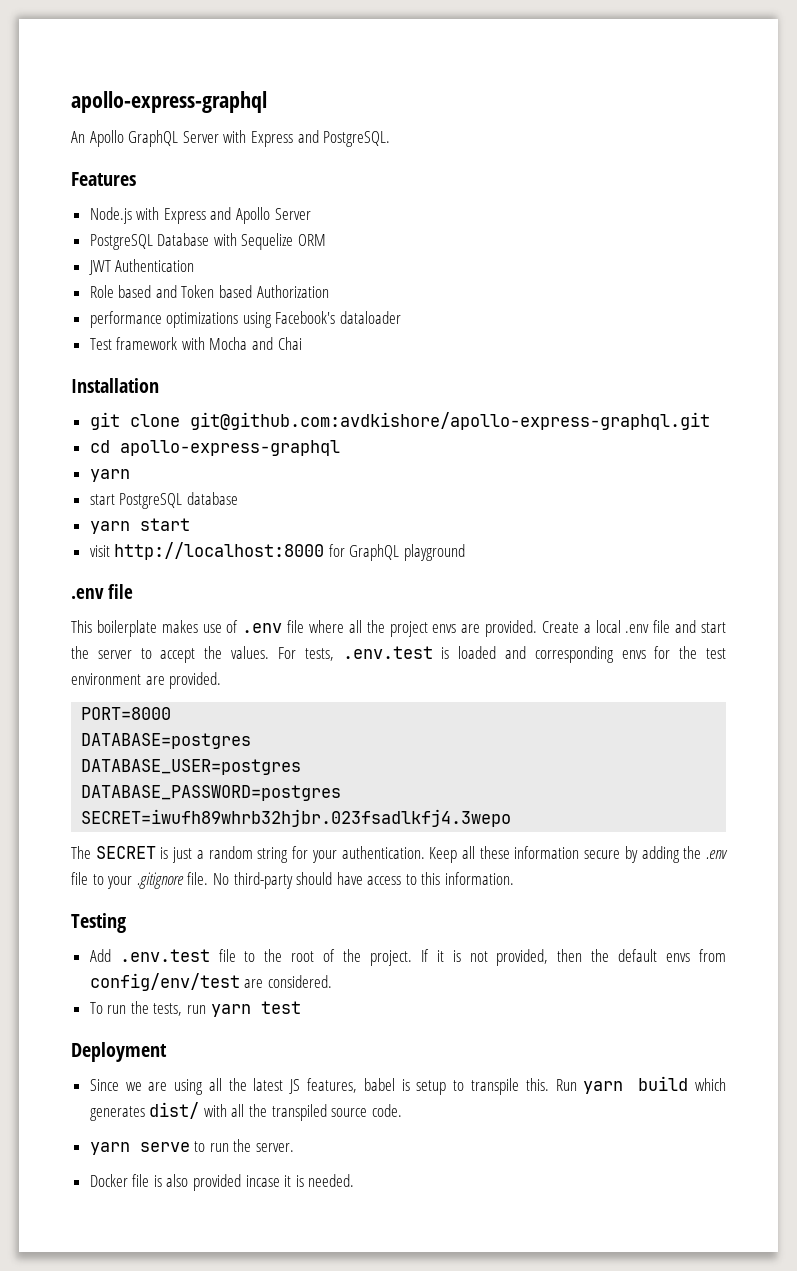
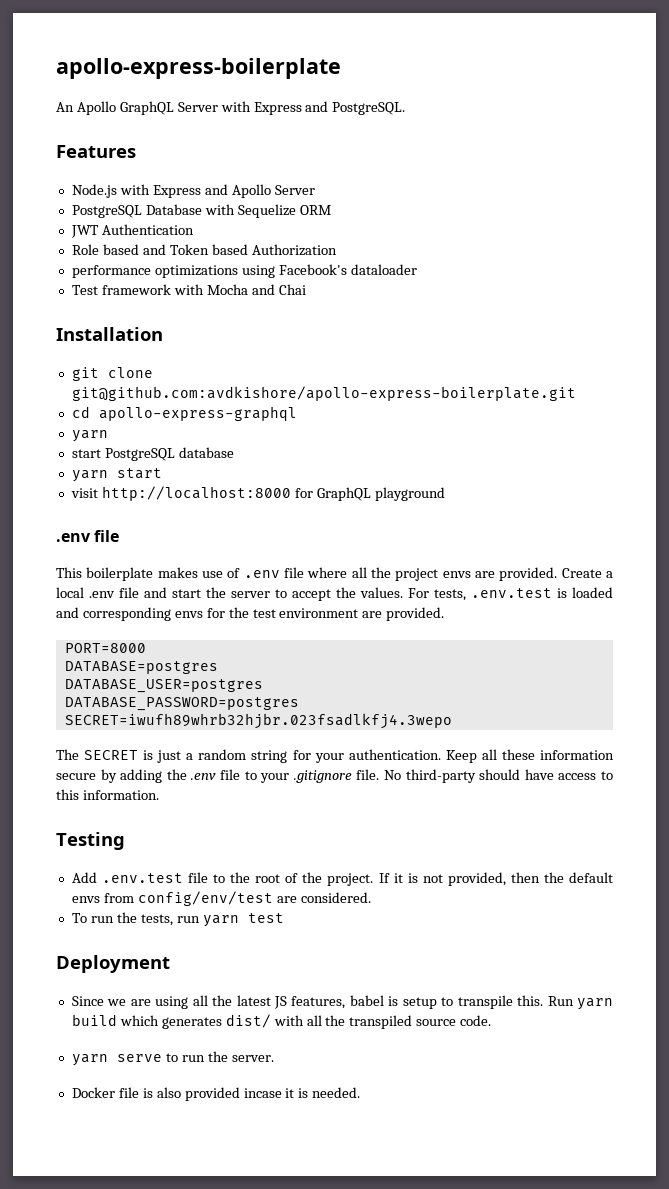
[71,91,267,113] apollo-express-graphql -> [56,58,341,79] apollo-express-boilerplate
[189,412,710,430] git@github.com:avdkishore/apollo-express-graphql.git -> [71,386,576,401] git@github.com:avdkishore/apollo-express-boilerplate.git

